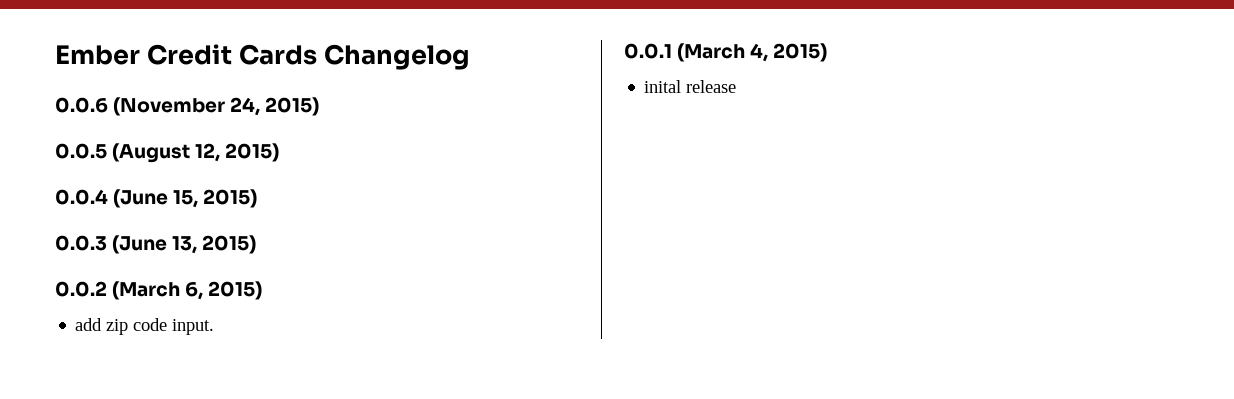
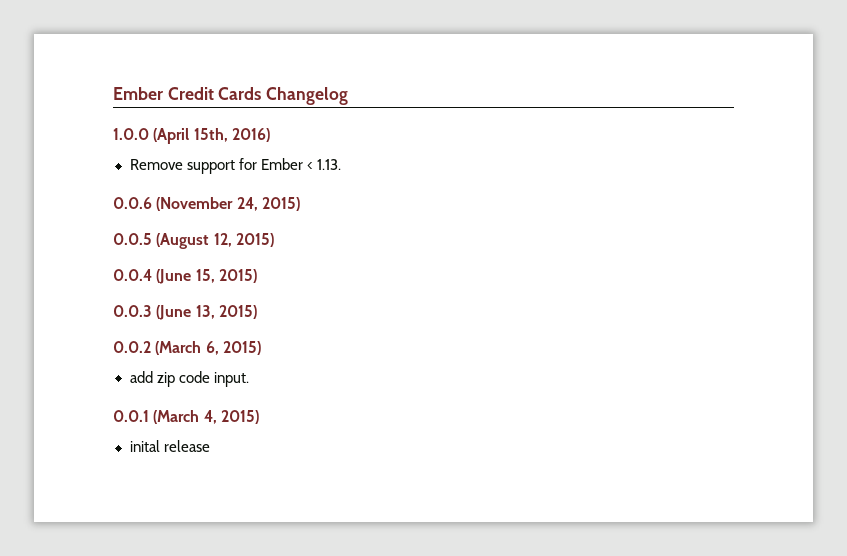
(470, 57) none -> [113,128,270,144] [129,158,341,174] // 1.0.0 (April 15th, 2016) // Remove support for Ember < 1.13.

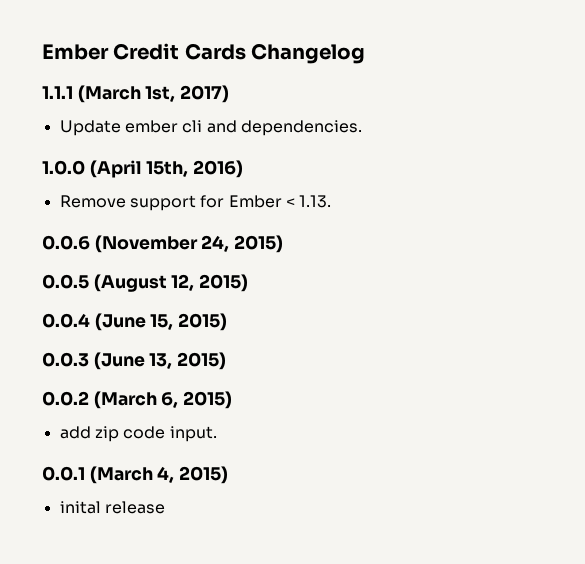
(349, 96) none -> [42,85,230,103] [59,120,362,136] // 1.1.1 (March 1st, 2017) // Update ember cli and dependencies.

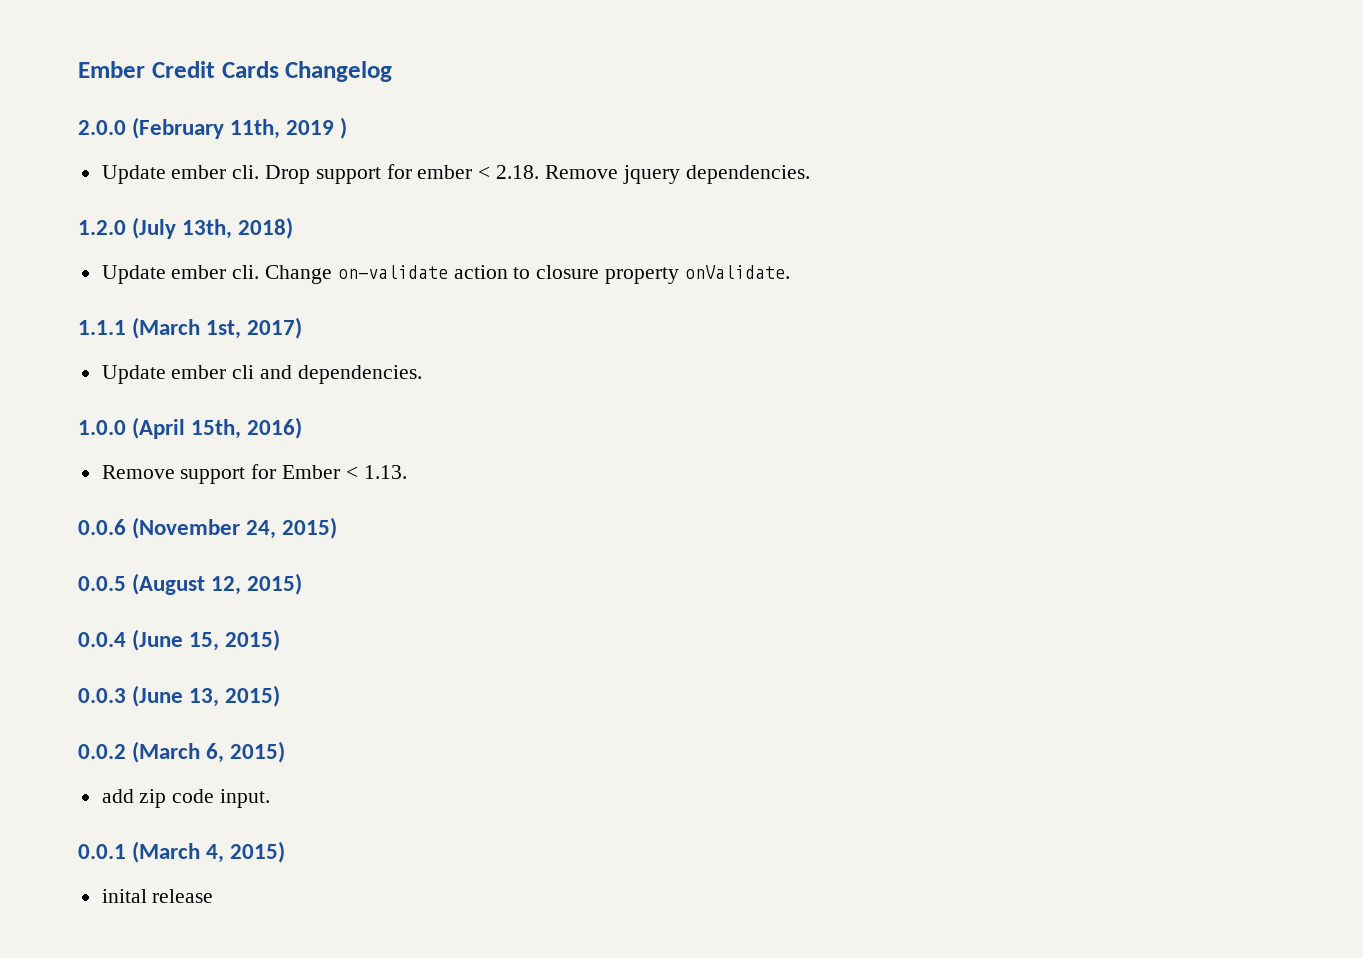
(366, 53) none -> [78,117,348,139] [101,164,810,184] [78,217,294,239] [101,265,790,284] // 2.0.0 (February 11th, 2019 ) // Update ember cli. Drop support for ember < 2.18. Remove jquery dependencies. // 1.2.0 (July 13th, 2018) // Update ember cli. Change on-validate action to closure property onValidate.

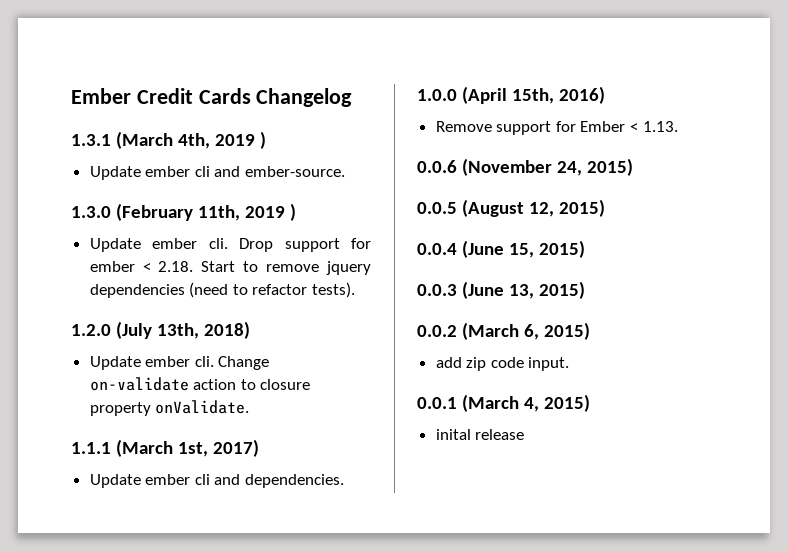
[78,120,126,135] 2.0.0 -> [71,131,266,149] [89,166,346,180] [71,206,111,218] 1.3.1 (March 4th, 2019 ) // Update ember cli and ember-source. // 1.3.0
[544,165,810,184] Remove jquery dependencies. -> [201,261,371,275] [89,282,356,298] Start to remove jquery dependencies (need to refactor tests).

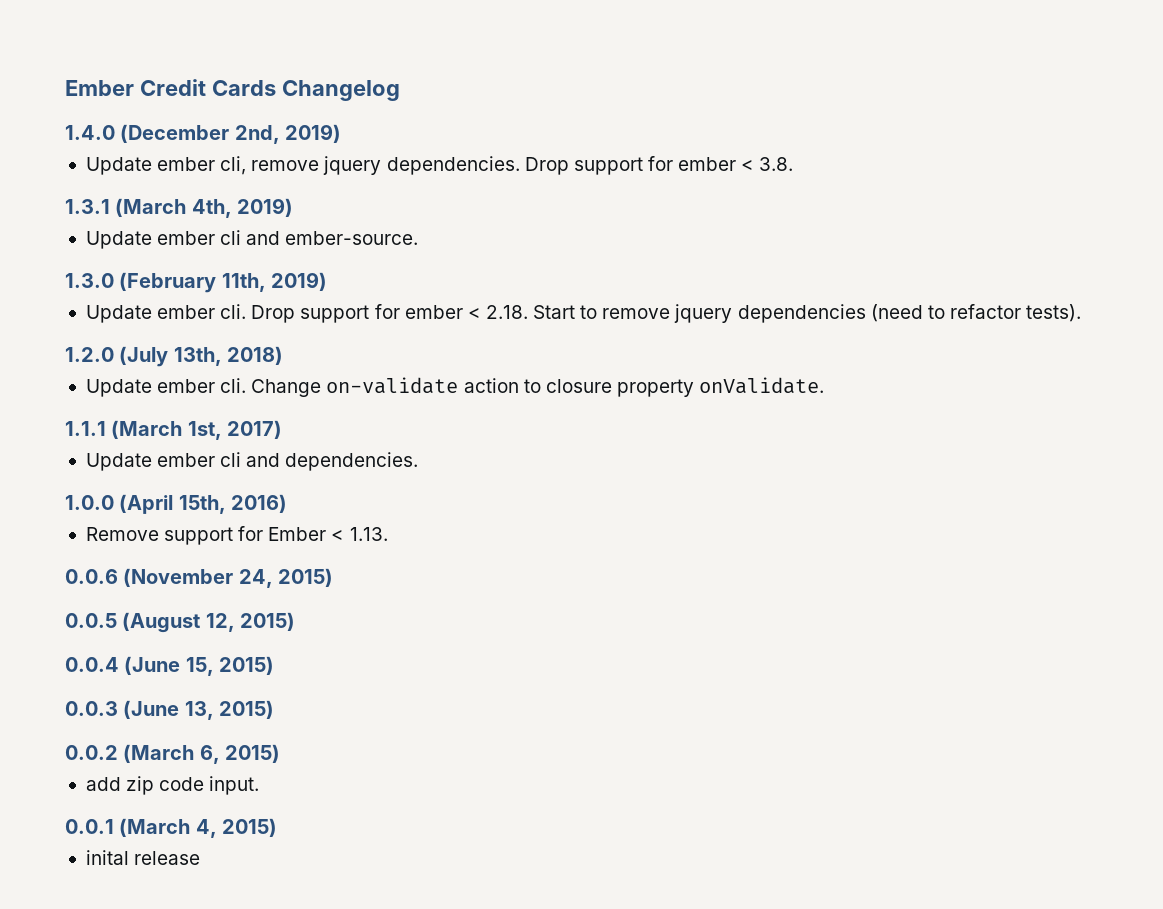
(353, 97) none -> [65,124,342,144] [85,156,794,175] // 1.4.0 (December 2nd, 2019) // Update ember cli, remove jquery dependencies. Drop support for ember < 3.8.
[214,131,266,149] 2019 ) -> [237,198,294,217] 2019)
[244,203,296,221] 2019 ) -> [271,272,328,291] 2019)

